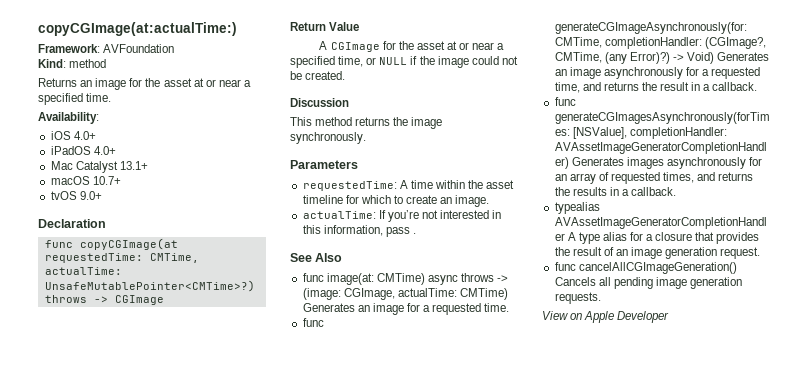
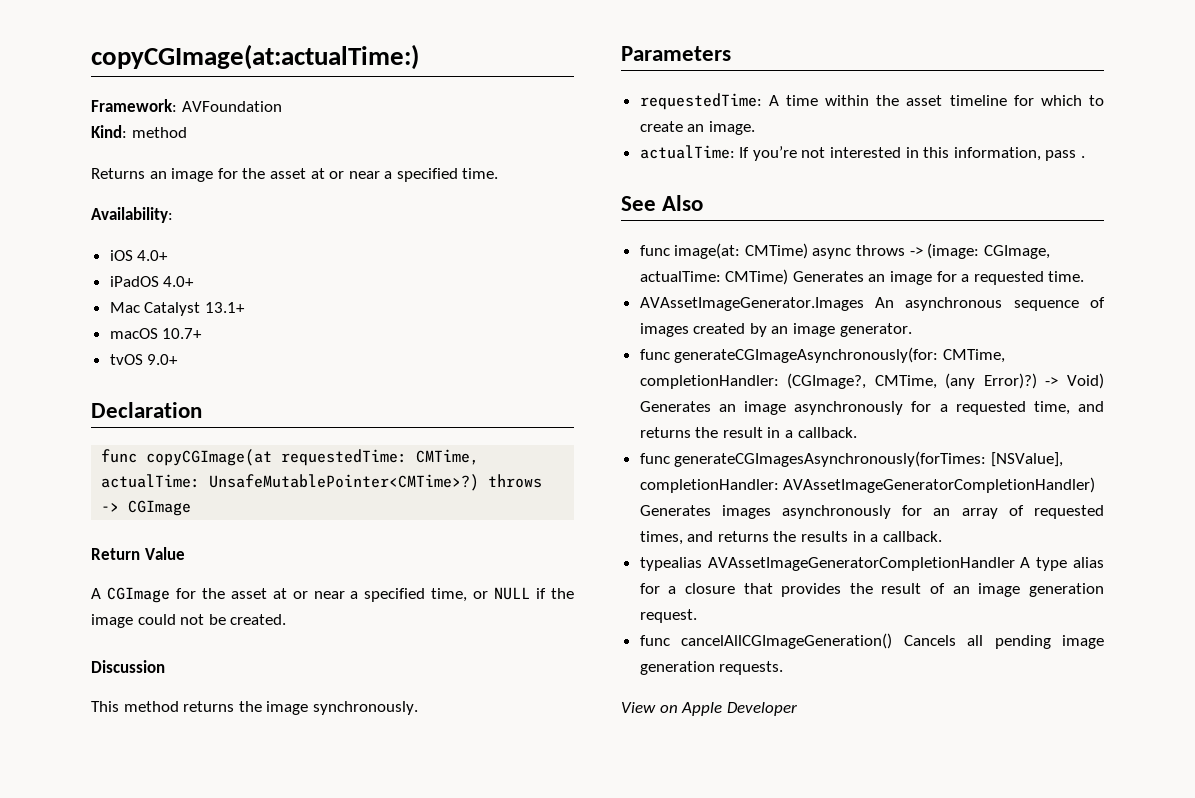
(510, 307) none -> [639,297,1105,311] [639,323,912,337] // AVAssetImageGenerator.Images An asynchronous sequence of images created by an image generator.

